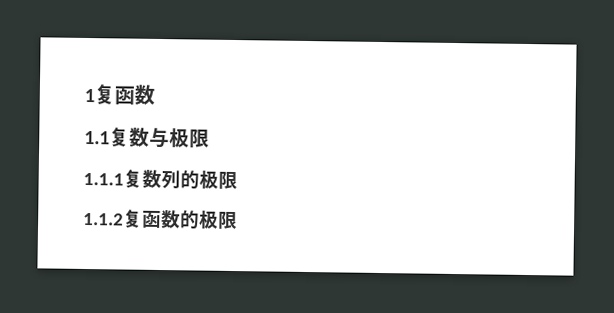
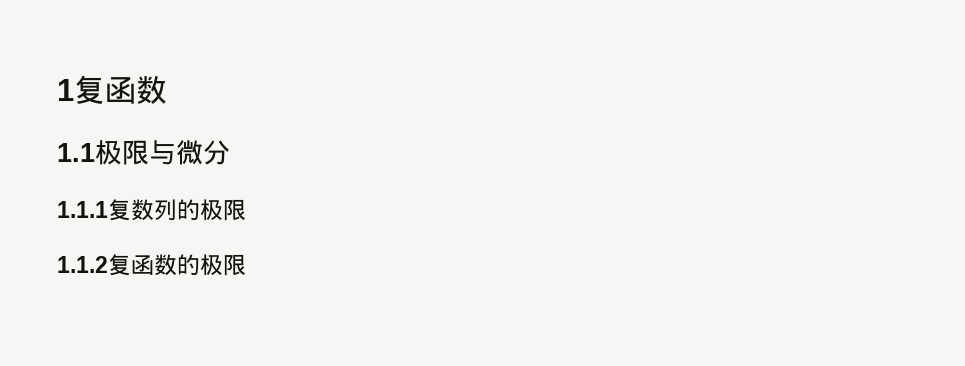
[109,127,210,149] 复数与极限 -> [95,140,230,165] 极限与微分

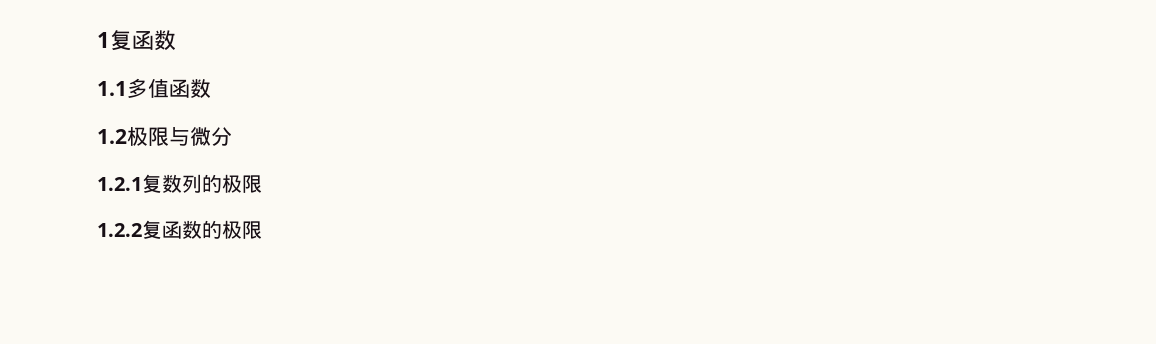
(95, 152) none -> [127,78,211,98] [97,129,127,144] 多值函数 // 1.2
[57,201,108,218] 1.1.1 -> [97,177,142,191] 1.2.1
[57,256,108,273] 1.1.2 -> [97,223,142,237] 1.2.2

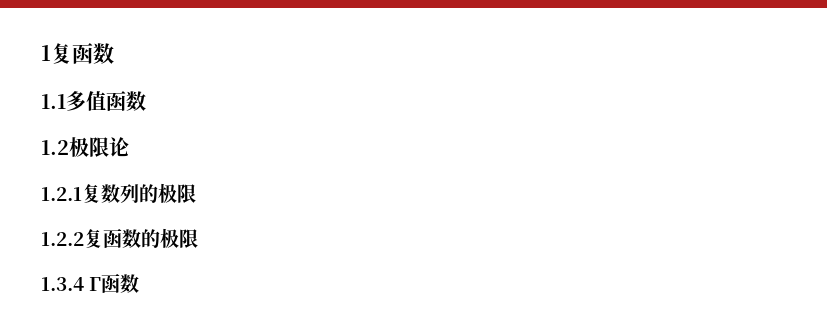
[169,127,232,146] 与微分 -> [109,137,129,157] 论
(262, 230) none -> [41,273,140,293] // 1.3.4 Γ函数

